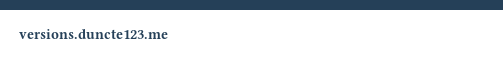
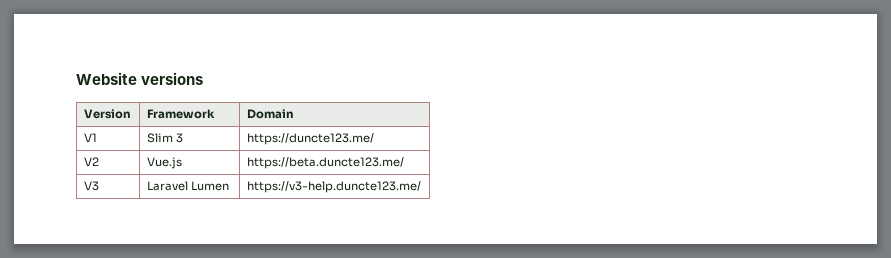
[19,29,168,39] versions.duncte123.me -> [76,72,204,85] [83,109,131,119] [146,109,215,119] [246,109,294,119] [83,133,97,142] [146,133,183,143] [246,133,374,145] [83,157,99,166] [146,157,182,169] [246,157,404,169] [83,181,99,191] [146,181,229,191] [246,181,421,193] Website versions // Version | Framework | Domain // V1 | Slim 3 | https://duncte123.me/ // V2 | Vue.js | https://beta.duncte123.me/ // V3 | Laravel Lumen | https://v3-help.duncte123.me/

